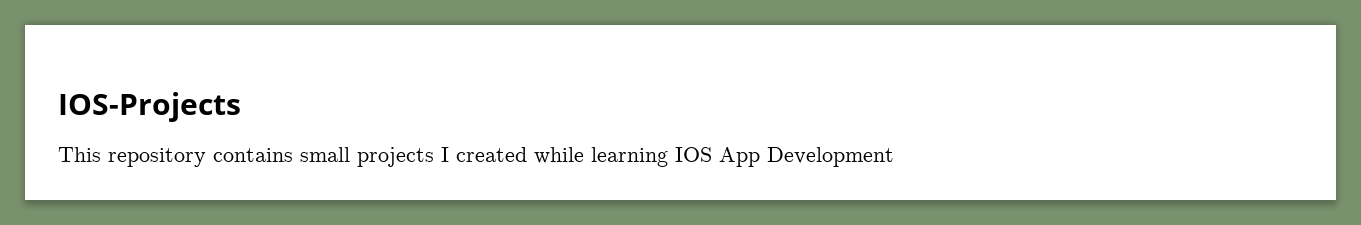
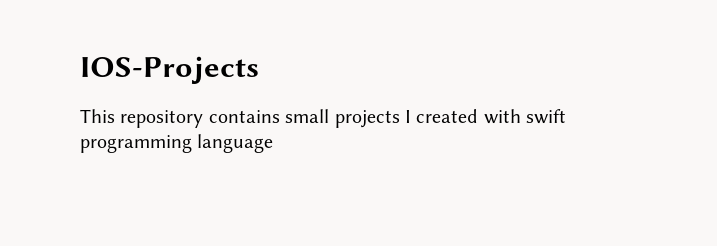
[534,147,894,167] while learning IOS App Development -> [483,109,567,124] [80,134,274,153] with swift programming language

